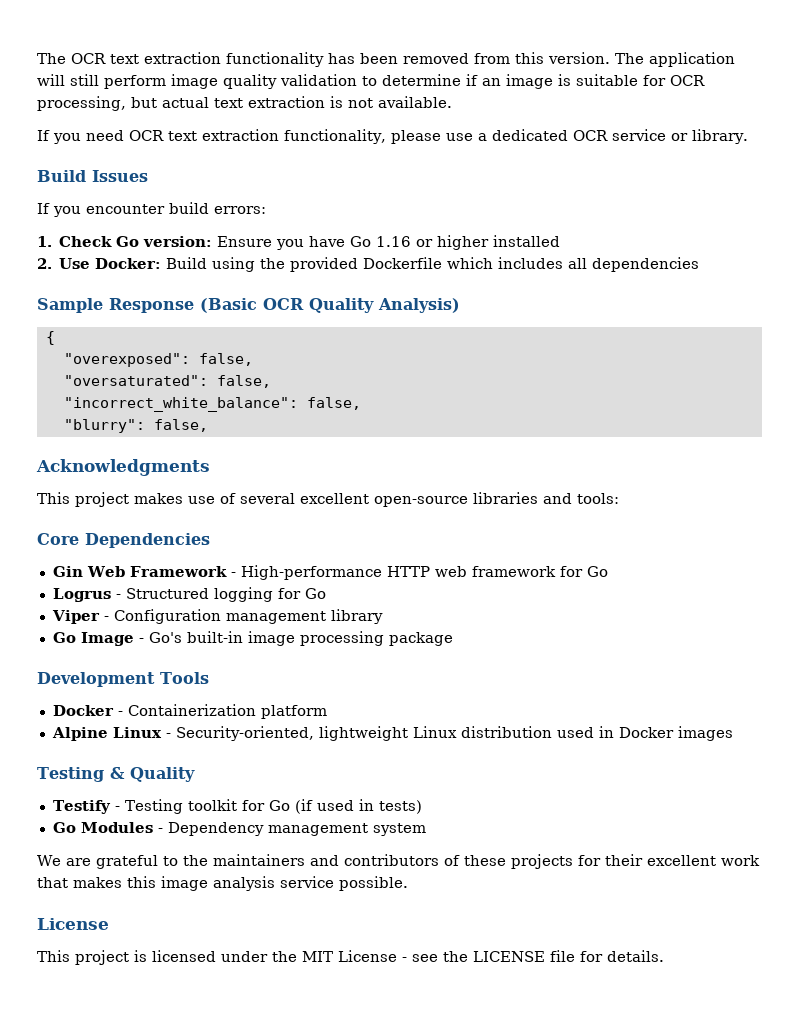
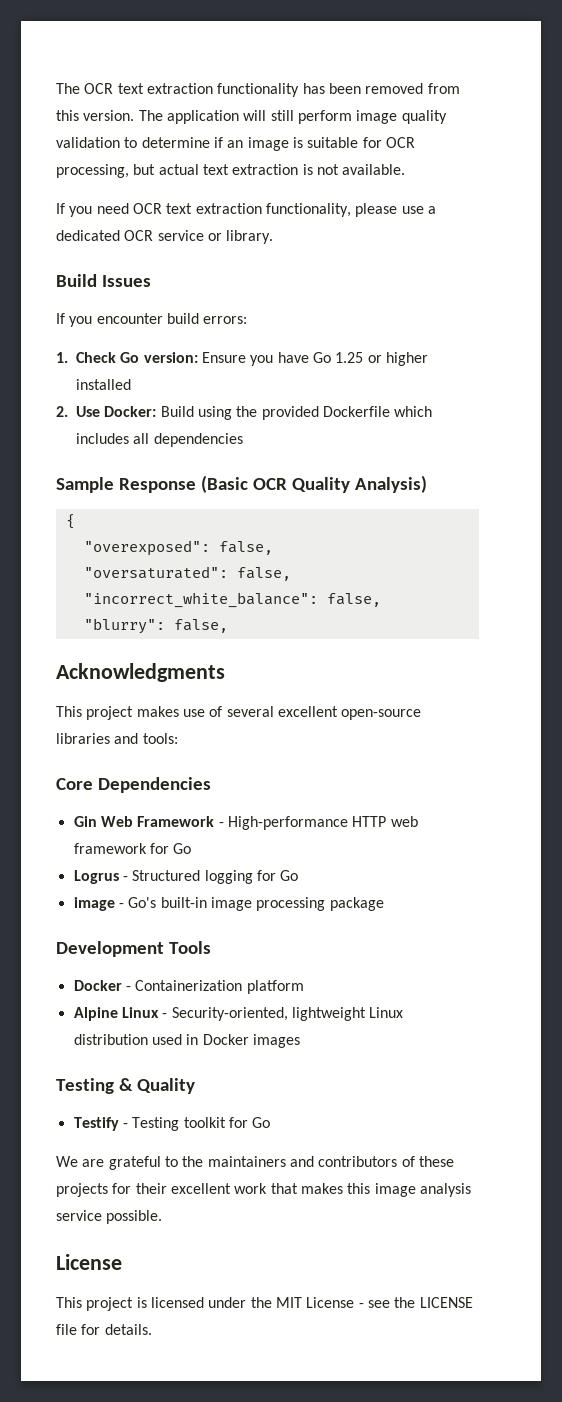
[376,236,412,247] 1.16 -> [335,352,364,363] 1.25
[51,609,383,624] [52,632,134,646] Viper - Configuration management library // Go Image -> [73,897,115,911] image
[294,799,422,814] [52,822,426,836] (if used in tests) // Go Modules - Dependency management system -> (271, 1122) none

